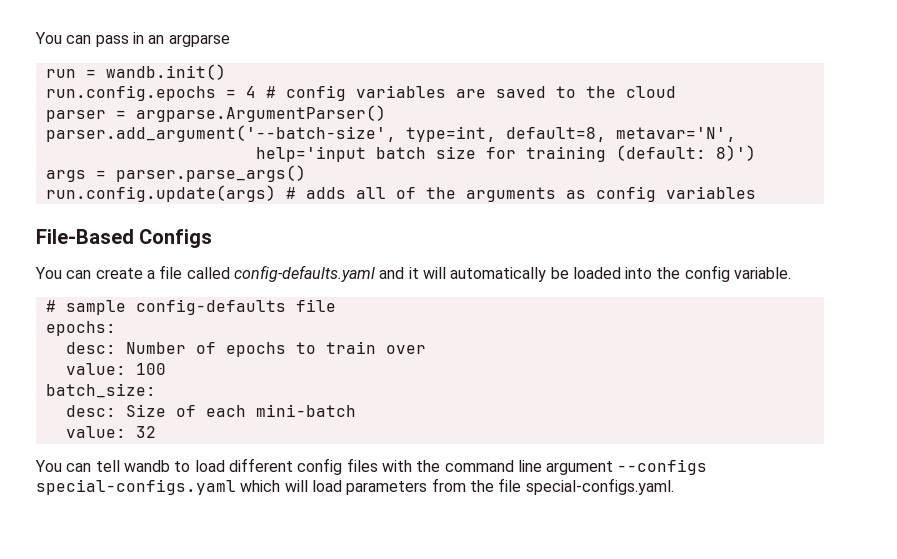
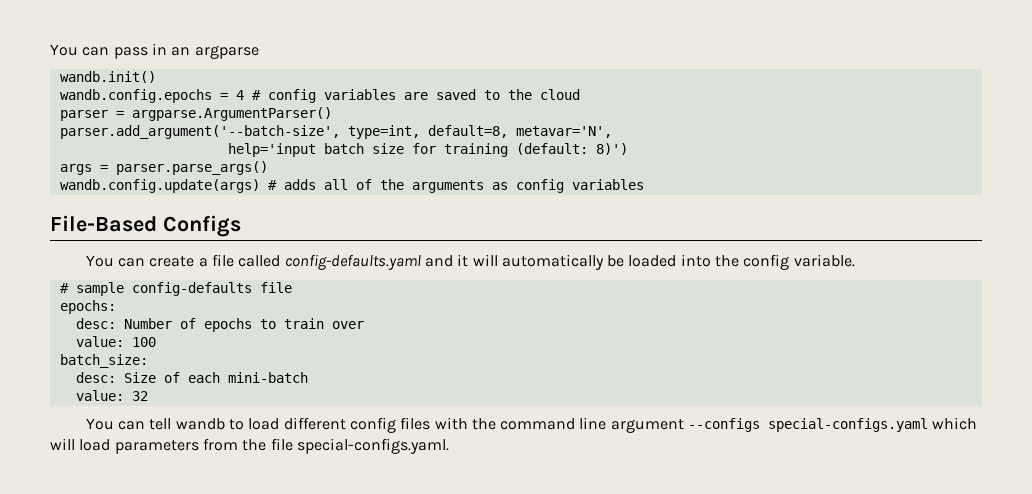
[45,69,96,78] run = -> (259, 52) none
[45,85,216,101] run.config.epochs -> [59,89,212,103] wandb.config.epochs
[45,185,276,202] run.config.update(args) -> [59,179,260,193] wandb.config.update(args)

